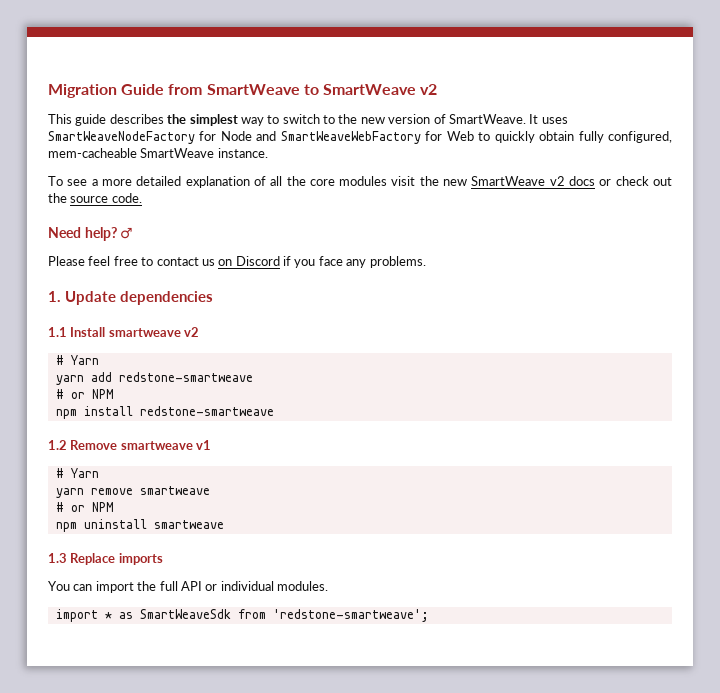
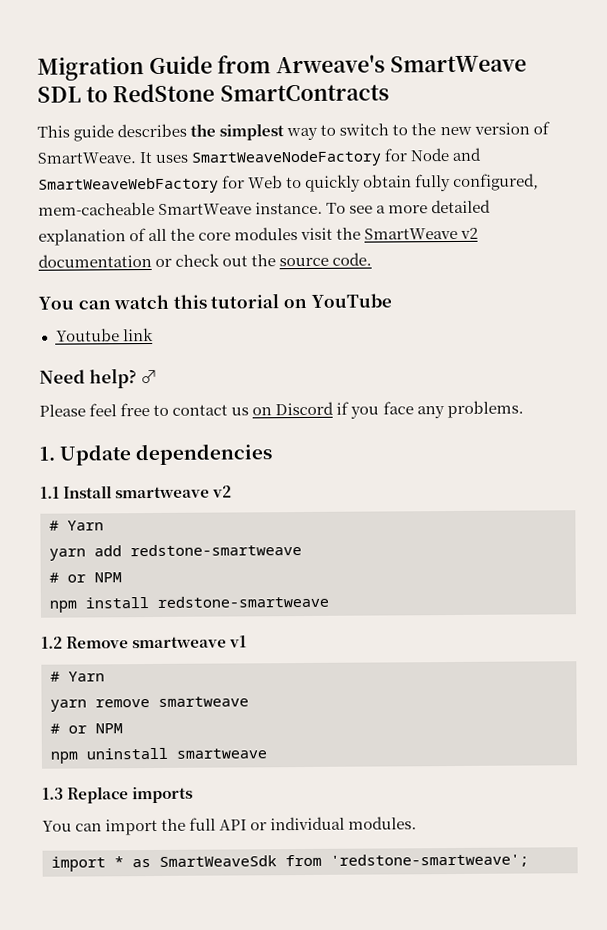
[206,84,438,95] SmartWeave to SmartWeave v2 -> [276,54,527,74] [37,83,390,103] Arweave's SmartWeave SDL to RedStone SmartContracts
(268, 153) // -> (324, 208) none
[443,176,596,186] new SmartWeave v2 docs -> [364,227,479,240] [38,254,152,268] SmartWeave v2 documentation
(142, 198) none -> [38,293,392,310] [55,327,154,342] // You can watch this tutorial on YouTube // Youtube link

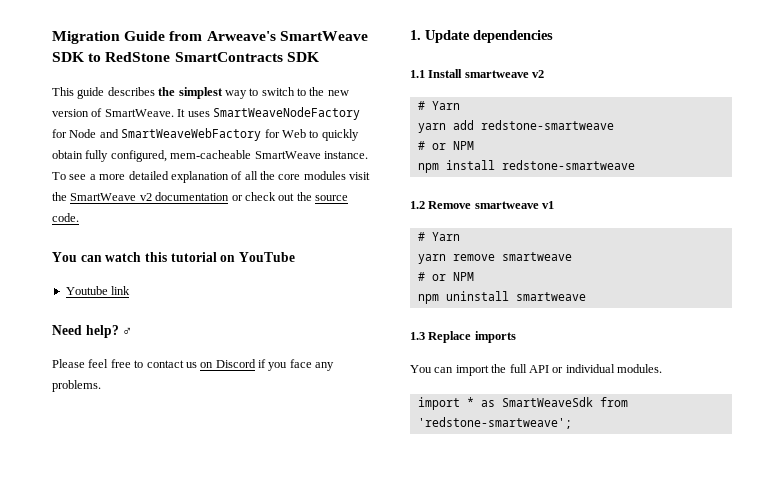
[37,86,81,103] SDL -> [52,52,84,62] SDK
(390, 93) none -> [286,52,319,62] SDK

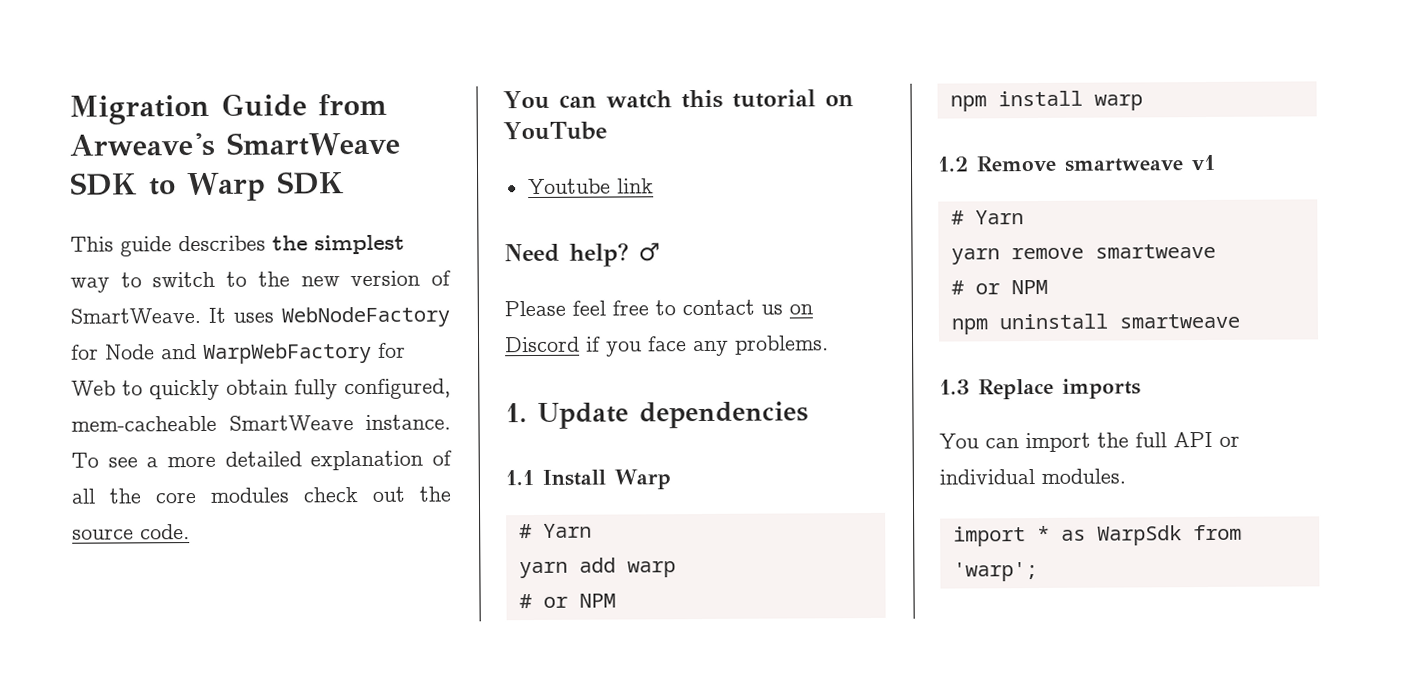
[105,52,283,62] RedStone SmartContracts -> [187,172,266,202] Warp
[212,107,360,120] SmartWeaveNodeFactory -> [281,306,450,328] WebNodeFactory
[121,128,262,141] SmartWeaveWebFactory -> [203,342,372,364] WarpWebFactory
[349,172,371,180] [52,192,243,201] visit the SmartWeave v2 documentation or -> (289, 495) none
[464,70,545,78] smartweave v2 -> [614,469,671,490] Warp
[480,120,614,130] redstone-smartweave -> [626,561,676,578] warp
[501,160,635,170] redstone-smartweave -> [1093,94,1143,111] warp
[501,397,628,407] [417,417,572,429] SmartWeaveSdk from 'redstone-smartweave'; -> [1096,524,1242,546] [952,562,1038,582] WarpSdk from 'warp';

